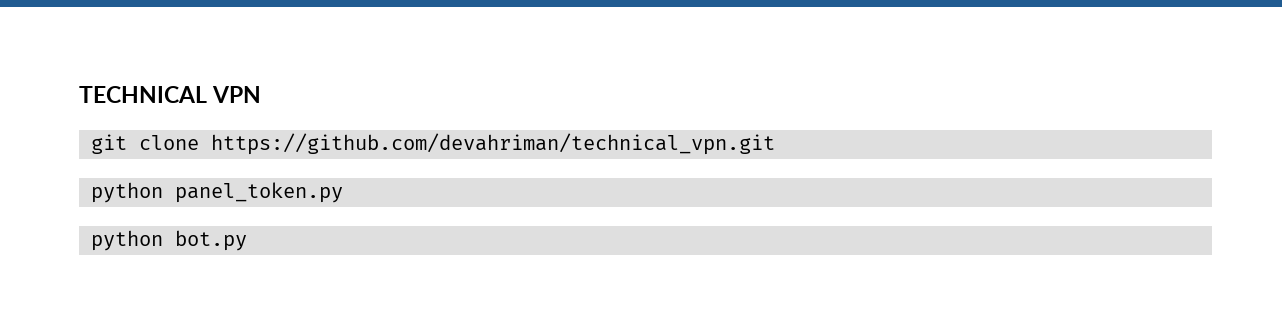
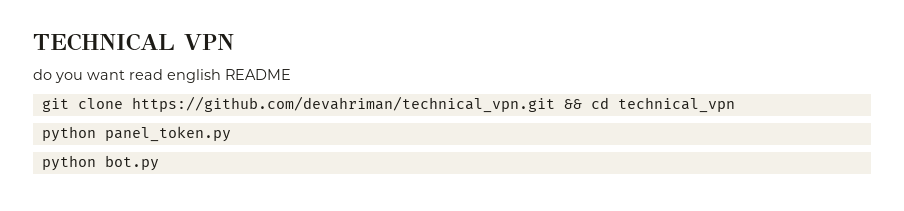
(262, 94) none -> [33,69,291,83] // do you want read english README
(775, 144) none -> [563,97,735,113] && cd technical_vpn

